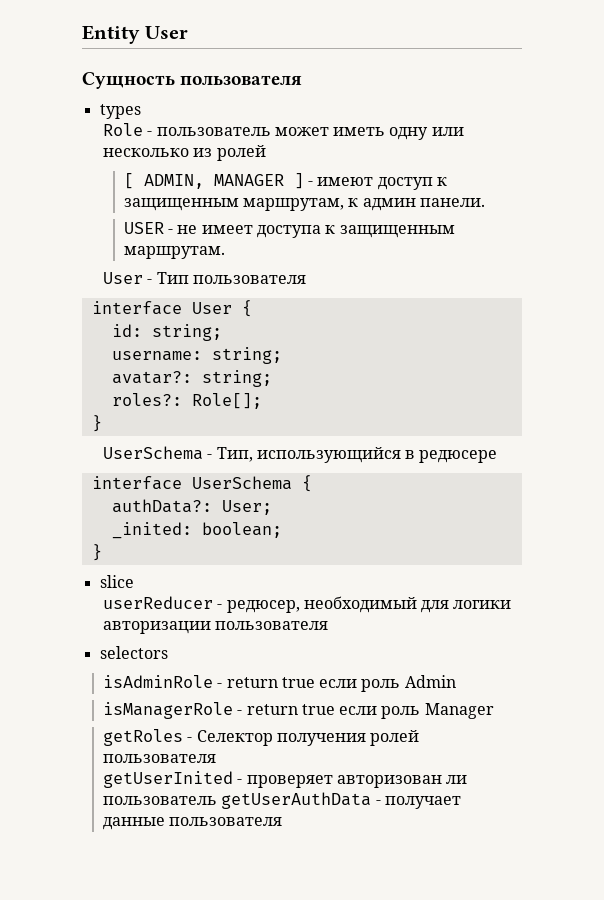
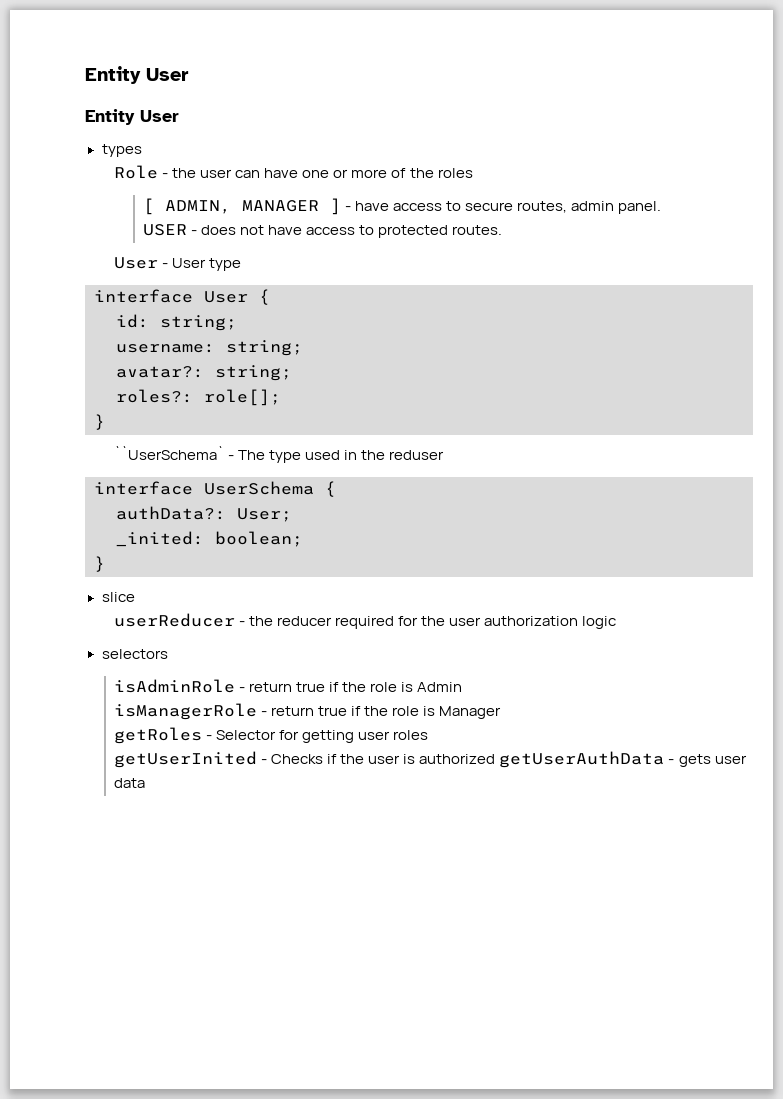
[82,25,188,44] [82,72,303,89] Entity User // Сущность пользователя -> [85,66,189,84] [85,109,179,125] Entity User // Entity User
[156,127,464,140] [102,145,266,161] пользователь может иметь одну или несколько из ролей -> [172,168,473,178] the user can have one or more of the roles
[317,177,448,190] [123,198,486,211] [123,222,455,238] [123,246,225,259] имеют доступ к защищенным маршрутам, к админ панели. // USER - не имеет доступа к защищенным маршрутам. -> [355,201,662,214] [143,224,503,238] have access to secure routes, admin panel. // USER - does not have access to protected routes.
[156,272,306,284] Тип пользователя -> [172,258,242,271] User type
[191,393,262,409] [91,415,102,432] [102,446,498,463] Role[]; // } // UserSchema - Тип, использующийся в редюсере -> [204,389,281,406] [94,414,105,430] [114,446,445,463] role[]; // } // ``UserSchema` - The type used in the reduser
[226,596,512,613] [102,621,329,634] редюсер, необходимый для логики авторизации пользователя -> [249,616,617,629] the reducer required for the user authorization logic
[319,679,401,692] если роль -> [329,682,414,692] if the role is
[339,706,421,719] если роль -> [351,706,436,716] if the role is
[196,730,420,746] [102,754,216,763] [102,771,468,788] [102,792,461,809] [102,817,283,830] Селектор получения ролей пользователя // getUserInited - проверяет авторизован ли пользователь getUserAuthData - получает данные пользователя -> [216,730,429,743] [114,751,747,768] [114,778,146,788] Selector for getting user roles // getUserInited - Checks if the user is authorized getUserAuthData - gets user data

